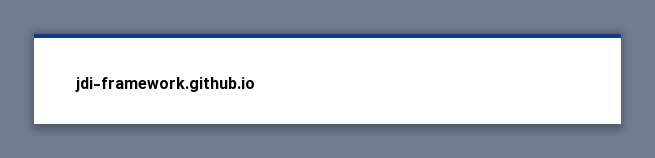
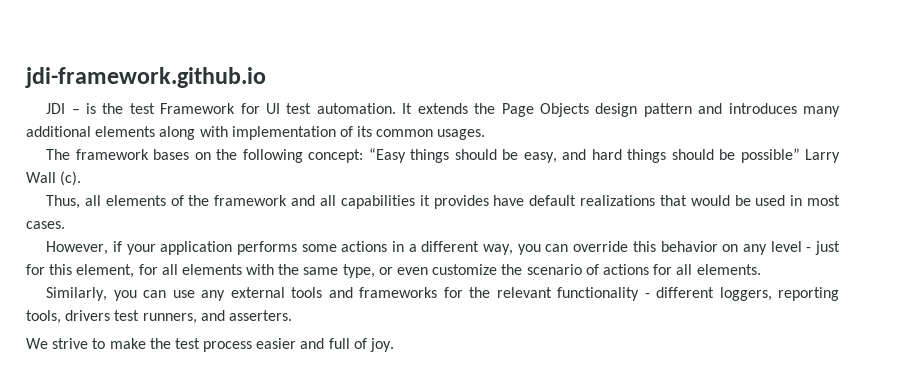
(255, 84) none -> [46,103,841,117] [26,126,486,140] [46,148,840,163] [26,171,82,186] [46,195,841,209] [26,221,65,229] [46,241,841,255] [26,264,761,278] [46,287,839,301] [26,310,292,324] [26,338,395,352] // JDI – is the test Framework for UI test automation. It extends the Page Objects design pattern and introduces many additional elements along with implementation of its common usages. // The framework bases on the following concept: “Easy things should be easy, and hard things should be possible” Larry Wall (c). // Thus, all elements of the framework and all capabilities it provides have default realizations that would be used in most cases. // However, if your application performs some actions in a different way, you can override this behavior on any level - just for this element, for all elements with the same type, or even customize the scenario of actions for all elements. // Similarly, you can use any external tools and frameworks for the relevant functionality - different loggers, reporting tools, drivers test runners, and asserters. // We strive to make the test process easier and full of joy.

